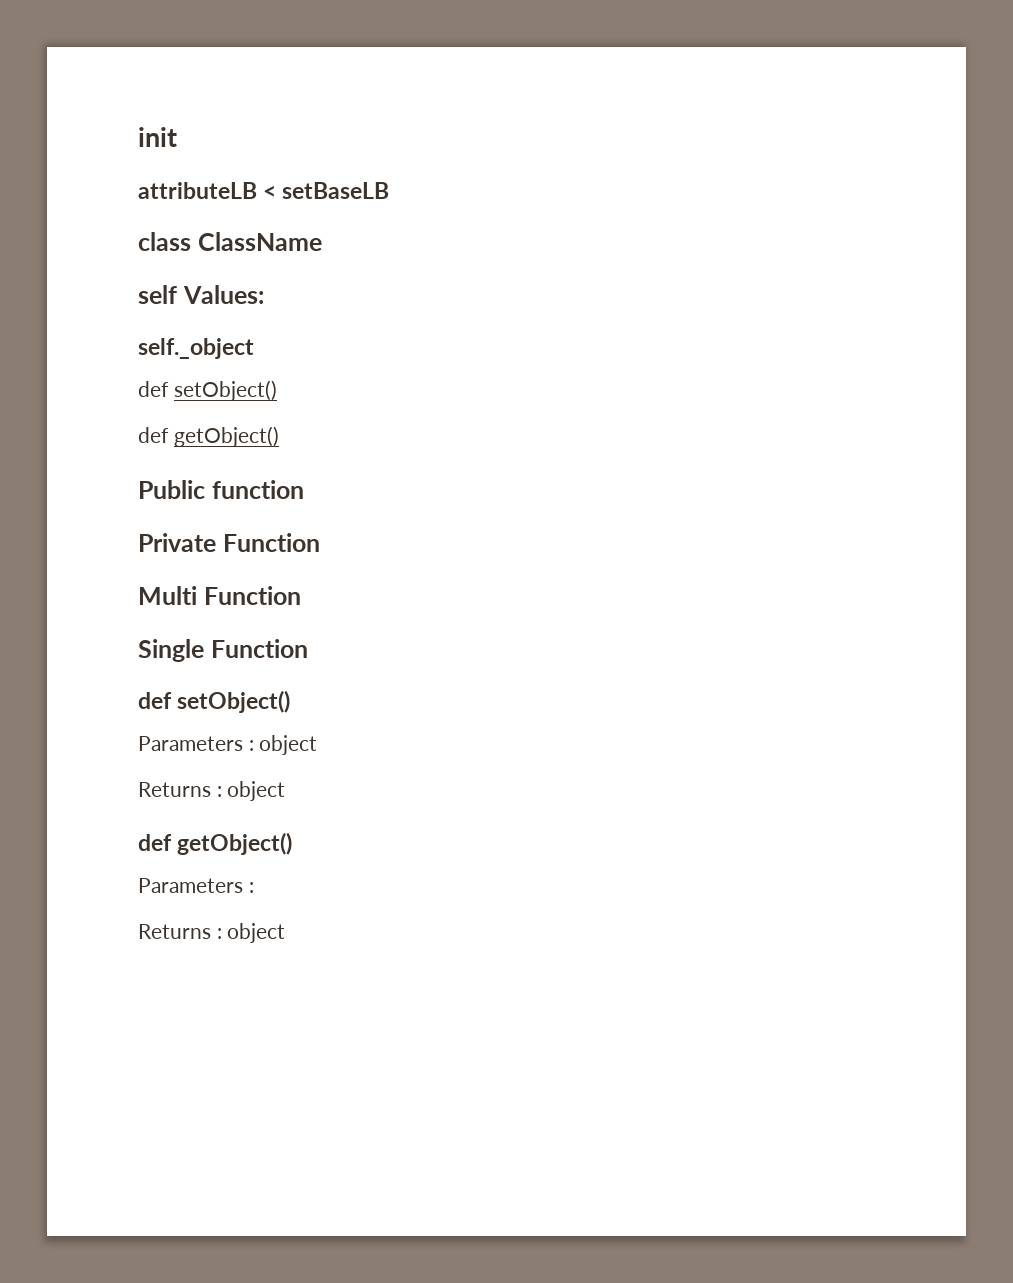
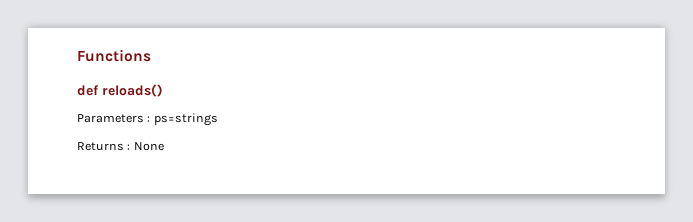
[138,127,177,147] [138,182,390,199] [138,232,322,251] [138,285,264,304] [138,338,254,359] [138,380,277,401] [138,426,279,447] [138,480,304,499] [138,533,320,552] [138,586,301,605] [138,639,308,662] [138,690,291,713] [138,735,318,755] [138,781,286,801] [138,832,293,855] [138,878,254,893] [138,923,286,943] init // attributeLB < setBaseLB // class ClassName // self Values: // self._object // def setObject() // def getObject() // Public function // Private Function // Multi Function // Single Function // def setObject() // Parameters : object // Returns : object // def getObject() // Parameters : // Returns : object -> [77,49,151,62] [77,84,163,97] [77,113,218,126] [77,142,164,151] Functions // def reloads() // Parameters : ps=strings // Returns : None

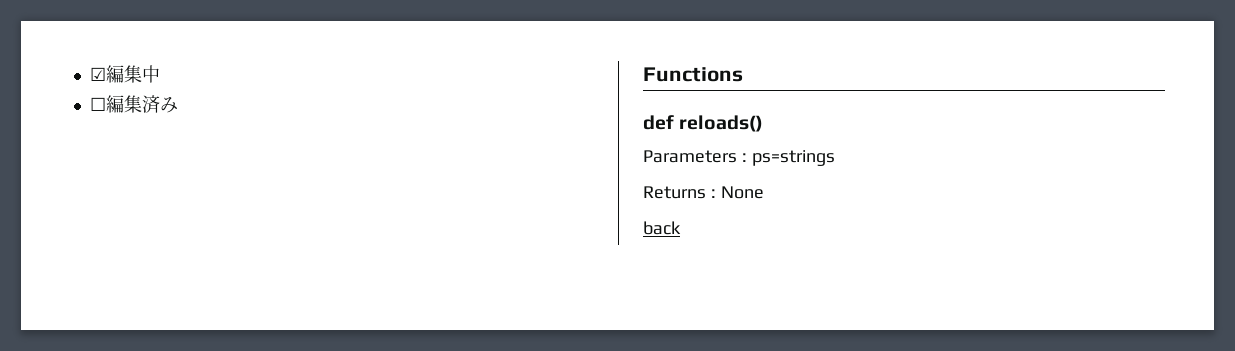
(77, 55) none -> [89,65,160,83] [89,95,178,113] ☑編集中 // ☐編集済み //
(164, 146) none -> [643,221,681,235] // back

